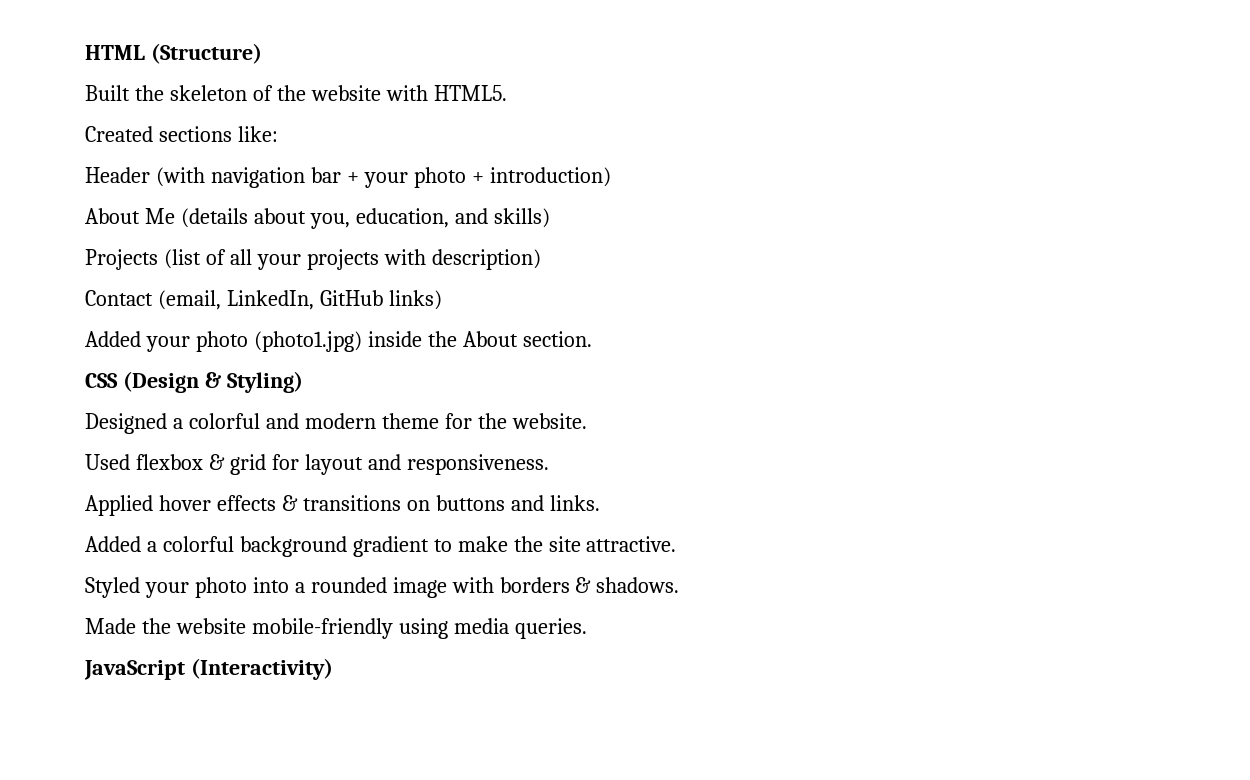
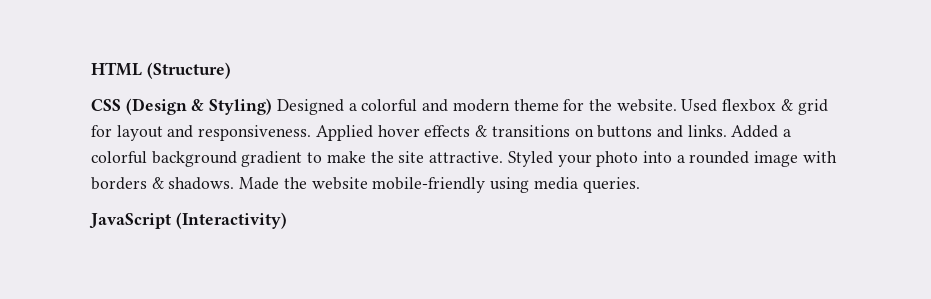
[85,85,507,101] [85,126,278,142] [85,167,611,188] [85,208,550,229] [85,249,541,270] [85,290,442,310] [85,331,592,352] // Built the skeleton of the website with HTML5. // Created sections like: // Header (with navigation bar + your photo + introduction) // About Me (details about you, education, and skills) // Projects (list of all your projects with description) // Contact (email, LinkedIn, GitHub links) // Added your photo (photo1.jpg) inside the About section. -> (231, 70) none
(303, 382) // -> (273, 106) none
(587, 421) // -> (677, 105) none
(549, 464) // -> (312, 133) none
(600, 503) // -> (727, 131) none
(677, 544) // -> (504, 157) none
(680, 585) // -> (235, 183) none

